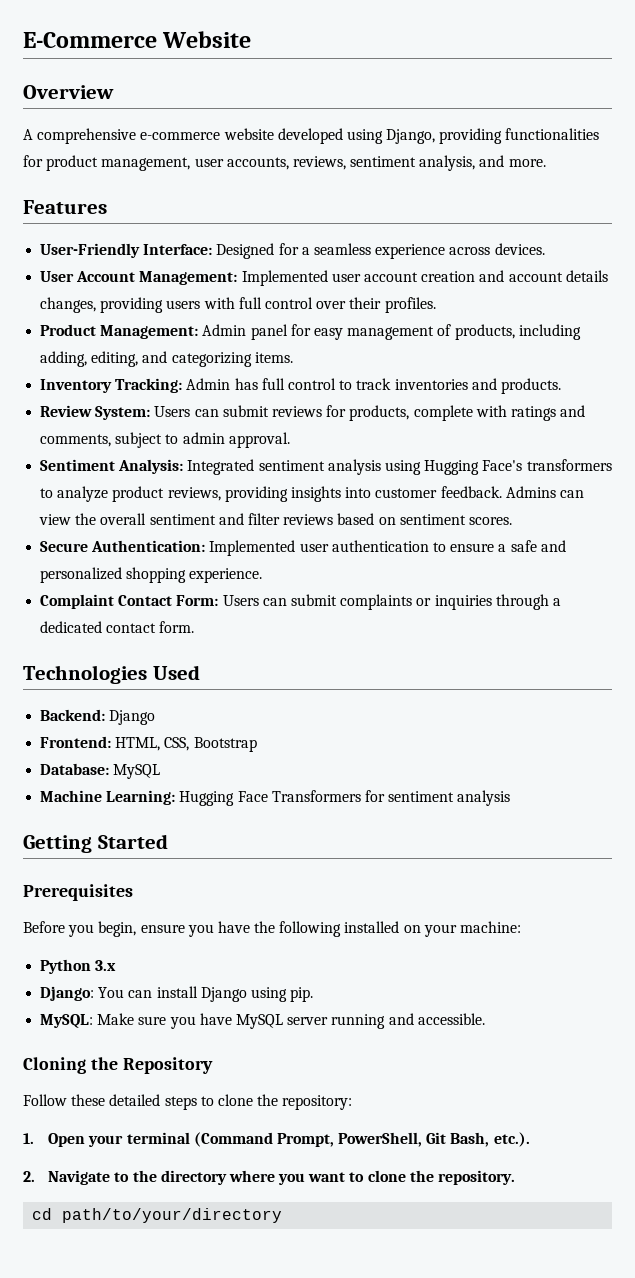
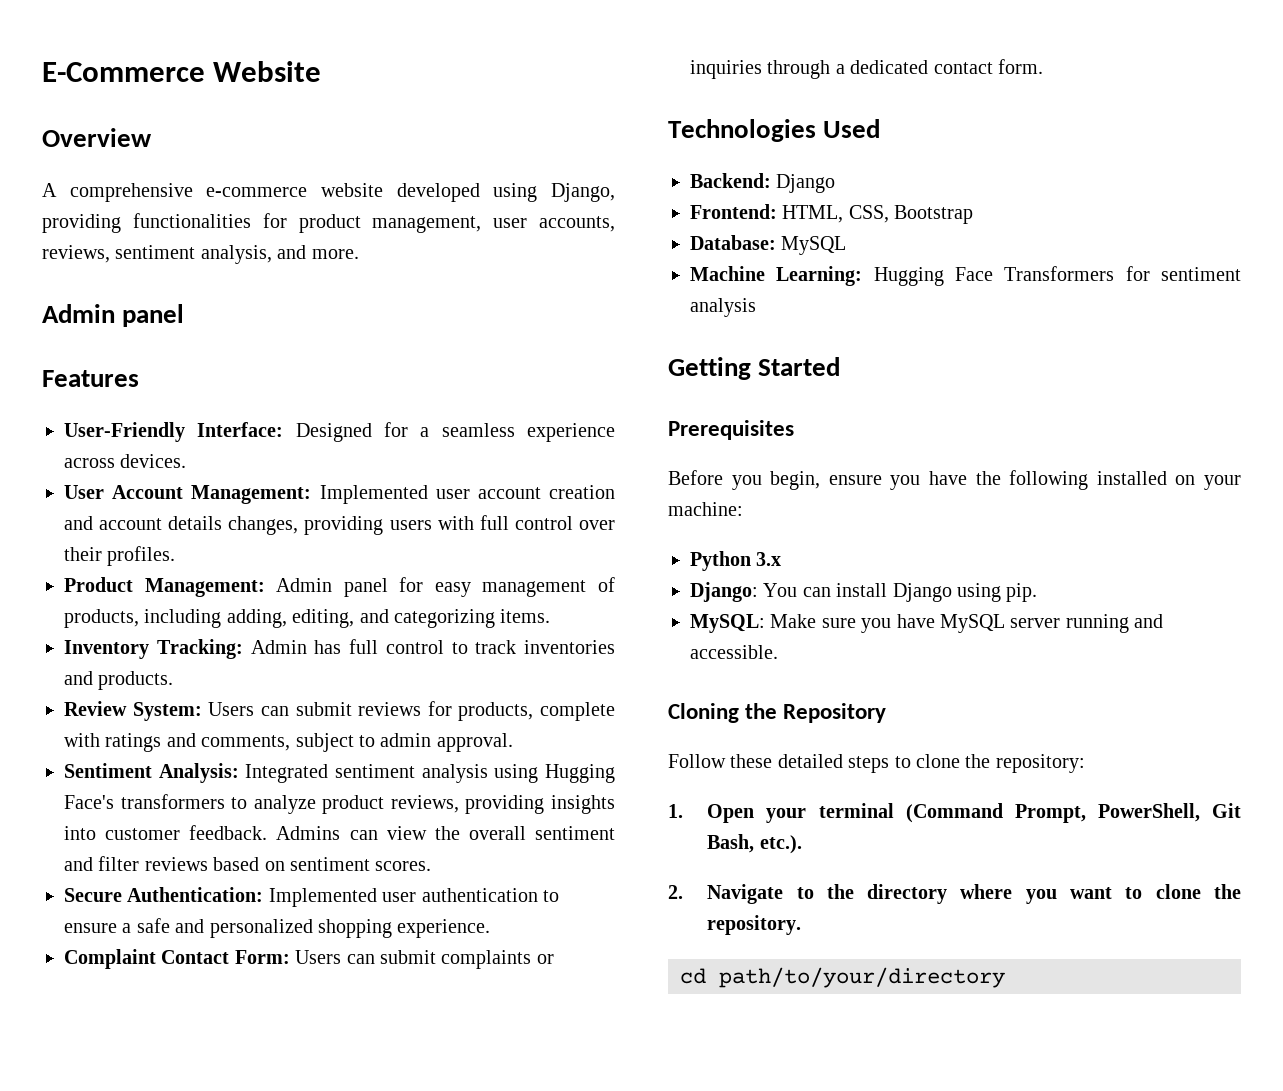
(546, 163) none -> [42,304,185,327] // Admin panel

